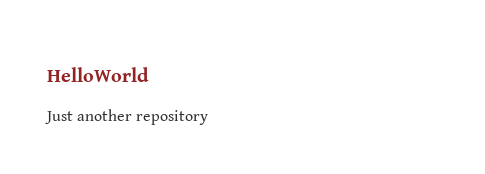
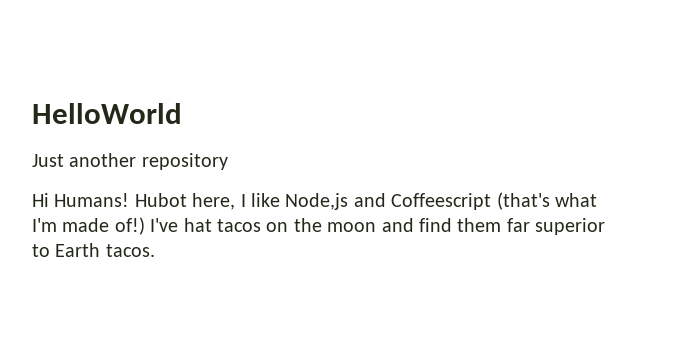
(209, 117) none -> [32,192,597,210] [32,217,606,235] [32,243,155,257] // Hi Humans! Hubot here, I like Node,js and Coffeescript (that's what I'm made of!) I've hat tacos on the moon and find them far superior to Earth tacos.

